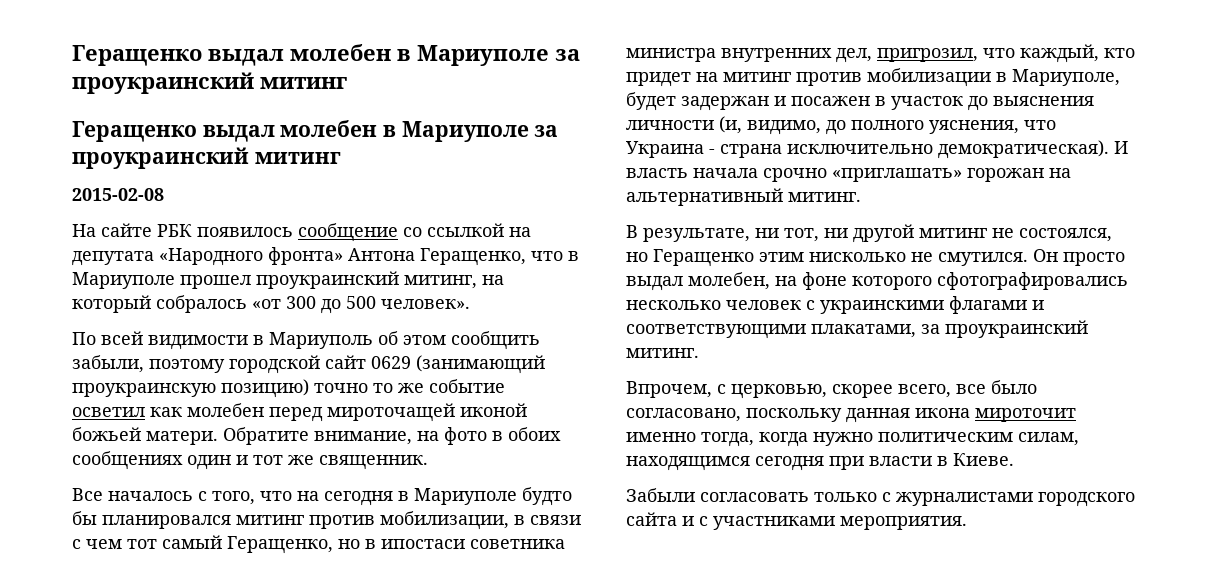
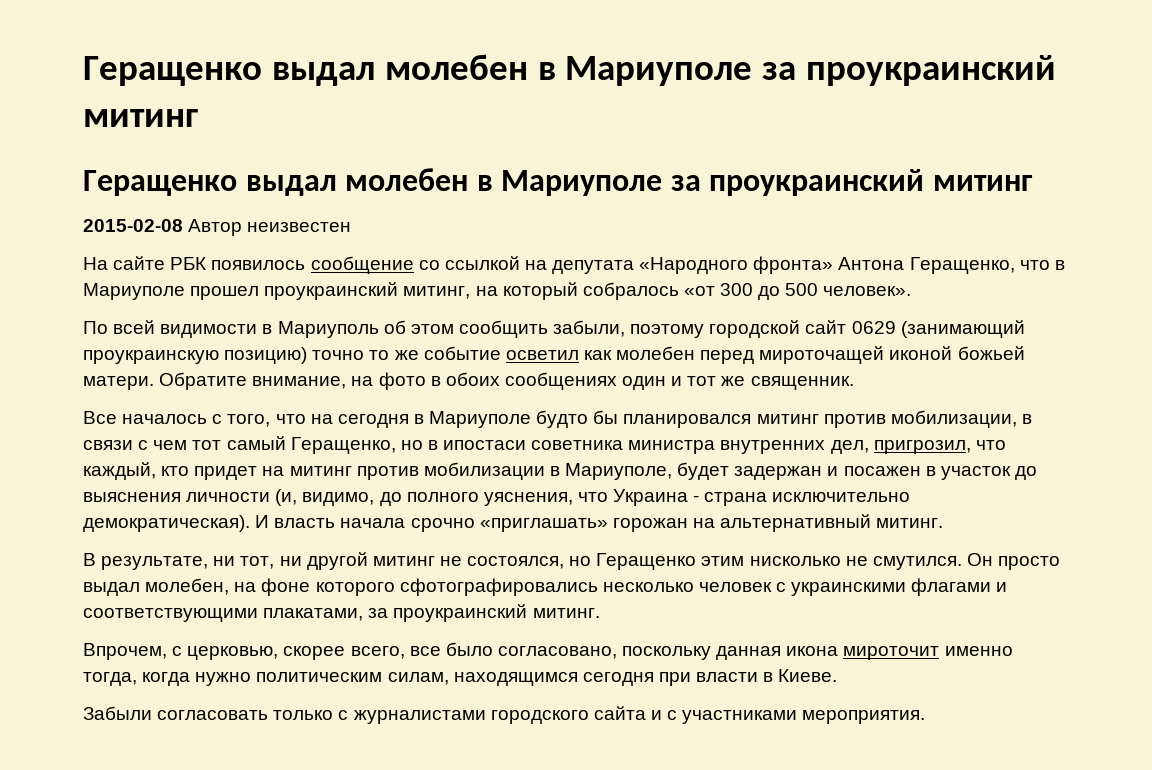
(164, 194) none -> [188,219,352,236] Автор неизвестен

